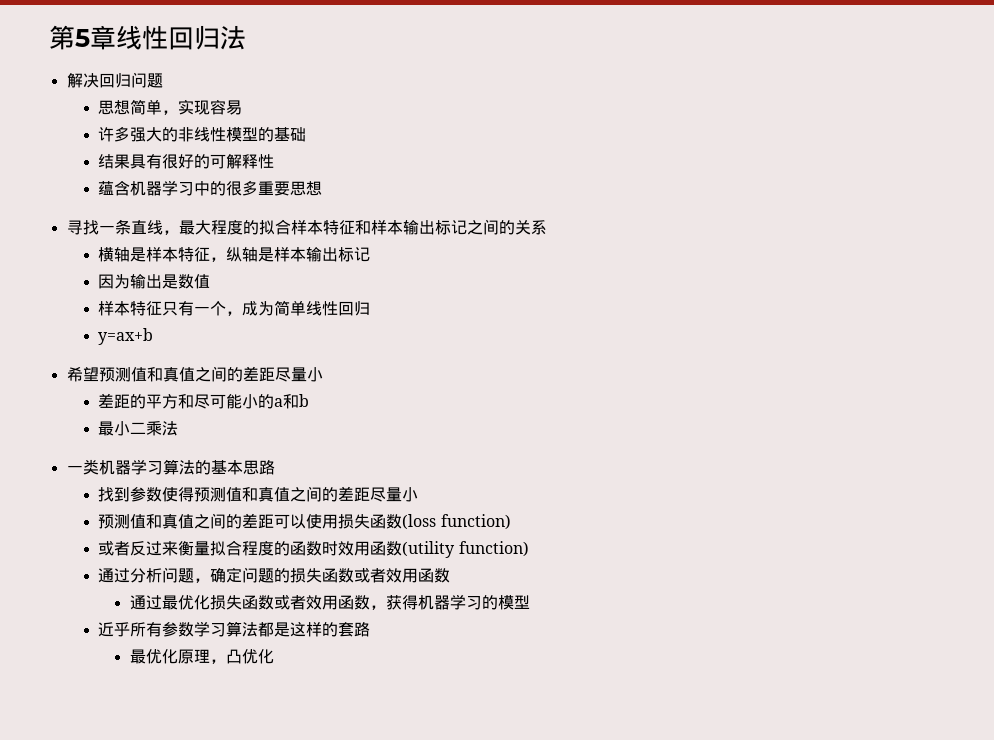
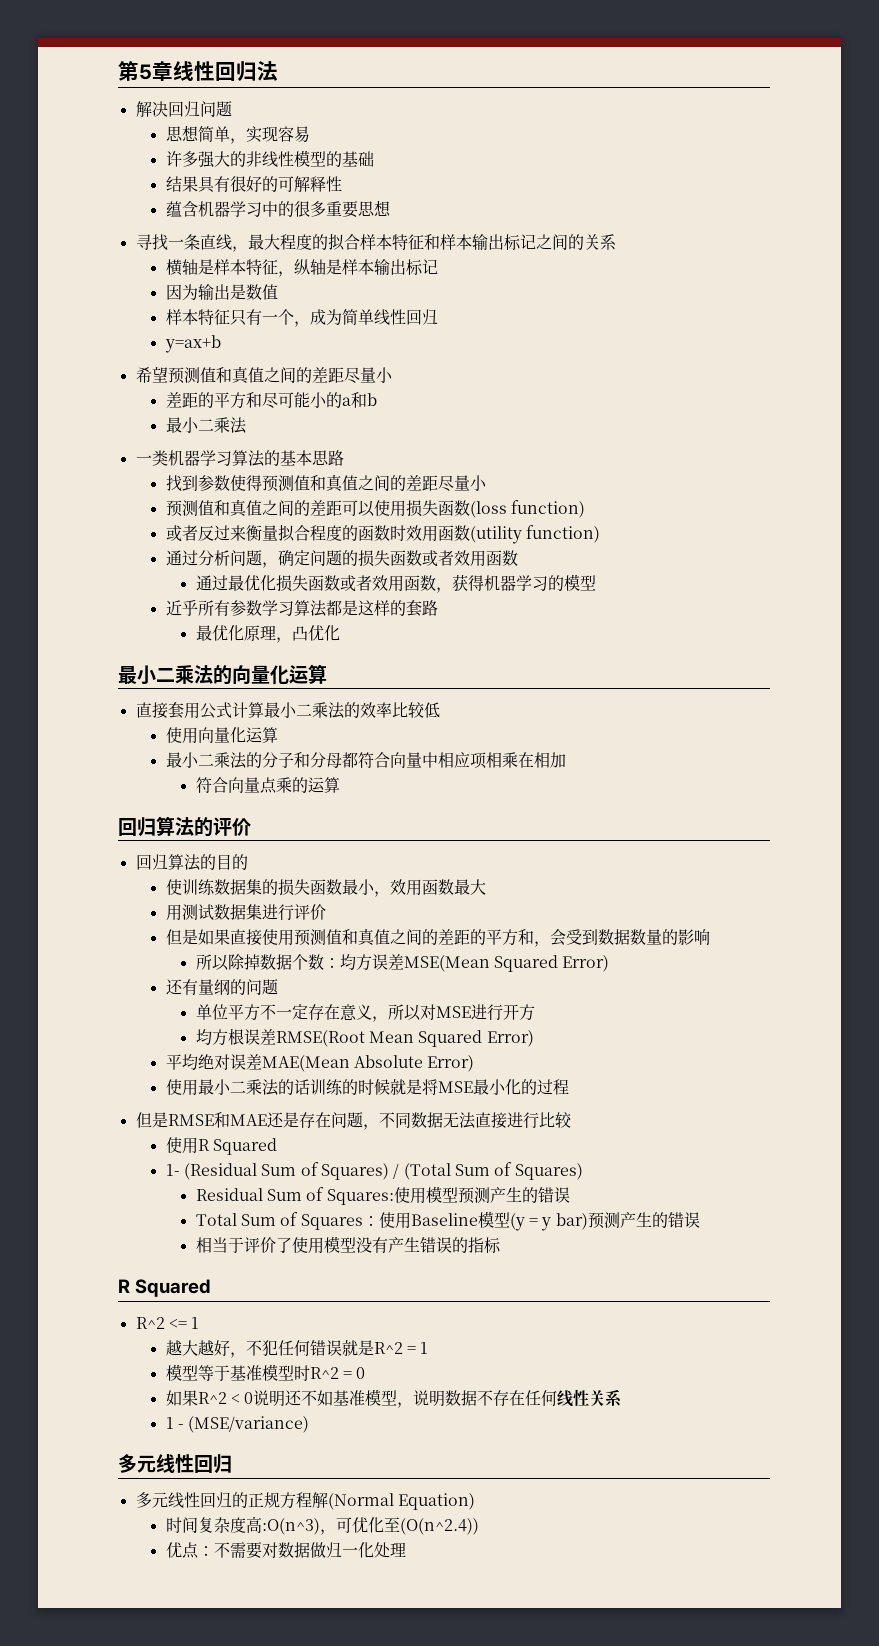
(274, 656) none -> [118,664,327,685] [135,702,440,719] [165,727,278,744] [165,752,566,769] [195,777,340,794] [118,816,251,837] [135,854,248,871] [165,879,486,897] [165,904,326,921] [165,928,710,947] [195,954,610,972] [165,979,278,995] [195,1004,535,1022] [195,1028,534,1047] [165,1054,475,1072] [165,1079,569,1096] [135,1112,572,1130] [165,1137,277,1155] [165,1162,583,1180] [195,1186,570,1205] [195,1211,700,1231] [195,1236,501,1254] [118,1279,212,1297] [135,1317,200,1329] [165,1340,429,1358] [165,1364,366,1381] [165,1389,623,1408] [165,1416,310,1433] [118,1454,232,1474] [135,1492,475,1510] [165,1516,479,1535] [165,1542,406,1559] // 最小二乘法的向量化运算 // 直接套用公式计算最小二乘法的效率比较低 // 使用向量化运算 // 最小二乘法的分子和分母都符合向量中相应项相乘在相加 // 符合向量点乘的运算 // 回归算法的评价 // 回归算法的目的 // 使训练数据集的损失函数最小，效用函数最大 // 用测试数据集进行评价 // 但是如果直接使用预测值和真值之间的差距的平方和，会受到数据数量的影响 // 所以除掉数据个数：均方误差MSE(Mean Squared Error) // 还有量纲的问题 // 单位平方不一定存在意义，所以对MSE进行开方 // 均方根误差RMSE(Root Mean Squared Error) // 平均绝对误差MAE(Mean Absolute Error) // 使用最小二乘法的话训练的时候就是将MSE最小化的过程 // 但是RMSE和MAE还是存在问题，不同数据无法直接进行比较 // 使用R Squared // 1- (Residual Sum of Squares) / (Total Sum of Squares) // Residual Sum of Squares:使用模型预测产生的错误 // Total Sum of Squares：使用Baseline模型(y = y bar)预测产生的错误 // 相当于评价了使用模型没有产生错误的指标 // R Squared // R^2 <= 1 // 越大越好，不犯任何错误就是R^2 = 1 // 模型等于基准模型时R^2 = 0 // 如果R^2 < 0说明还不如基准模型，说明数据不存在任何线性关系 // 1 - (MSE/variance) // 多元线性回归 // 多元线性回归的正规方程解(Normal Equation) // 时间复杂度高:O(n^3)，可优化至(O(n^2.4)) // 优点：不需要对数据做归一化处理

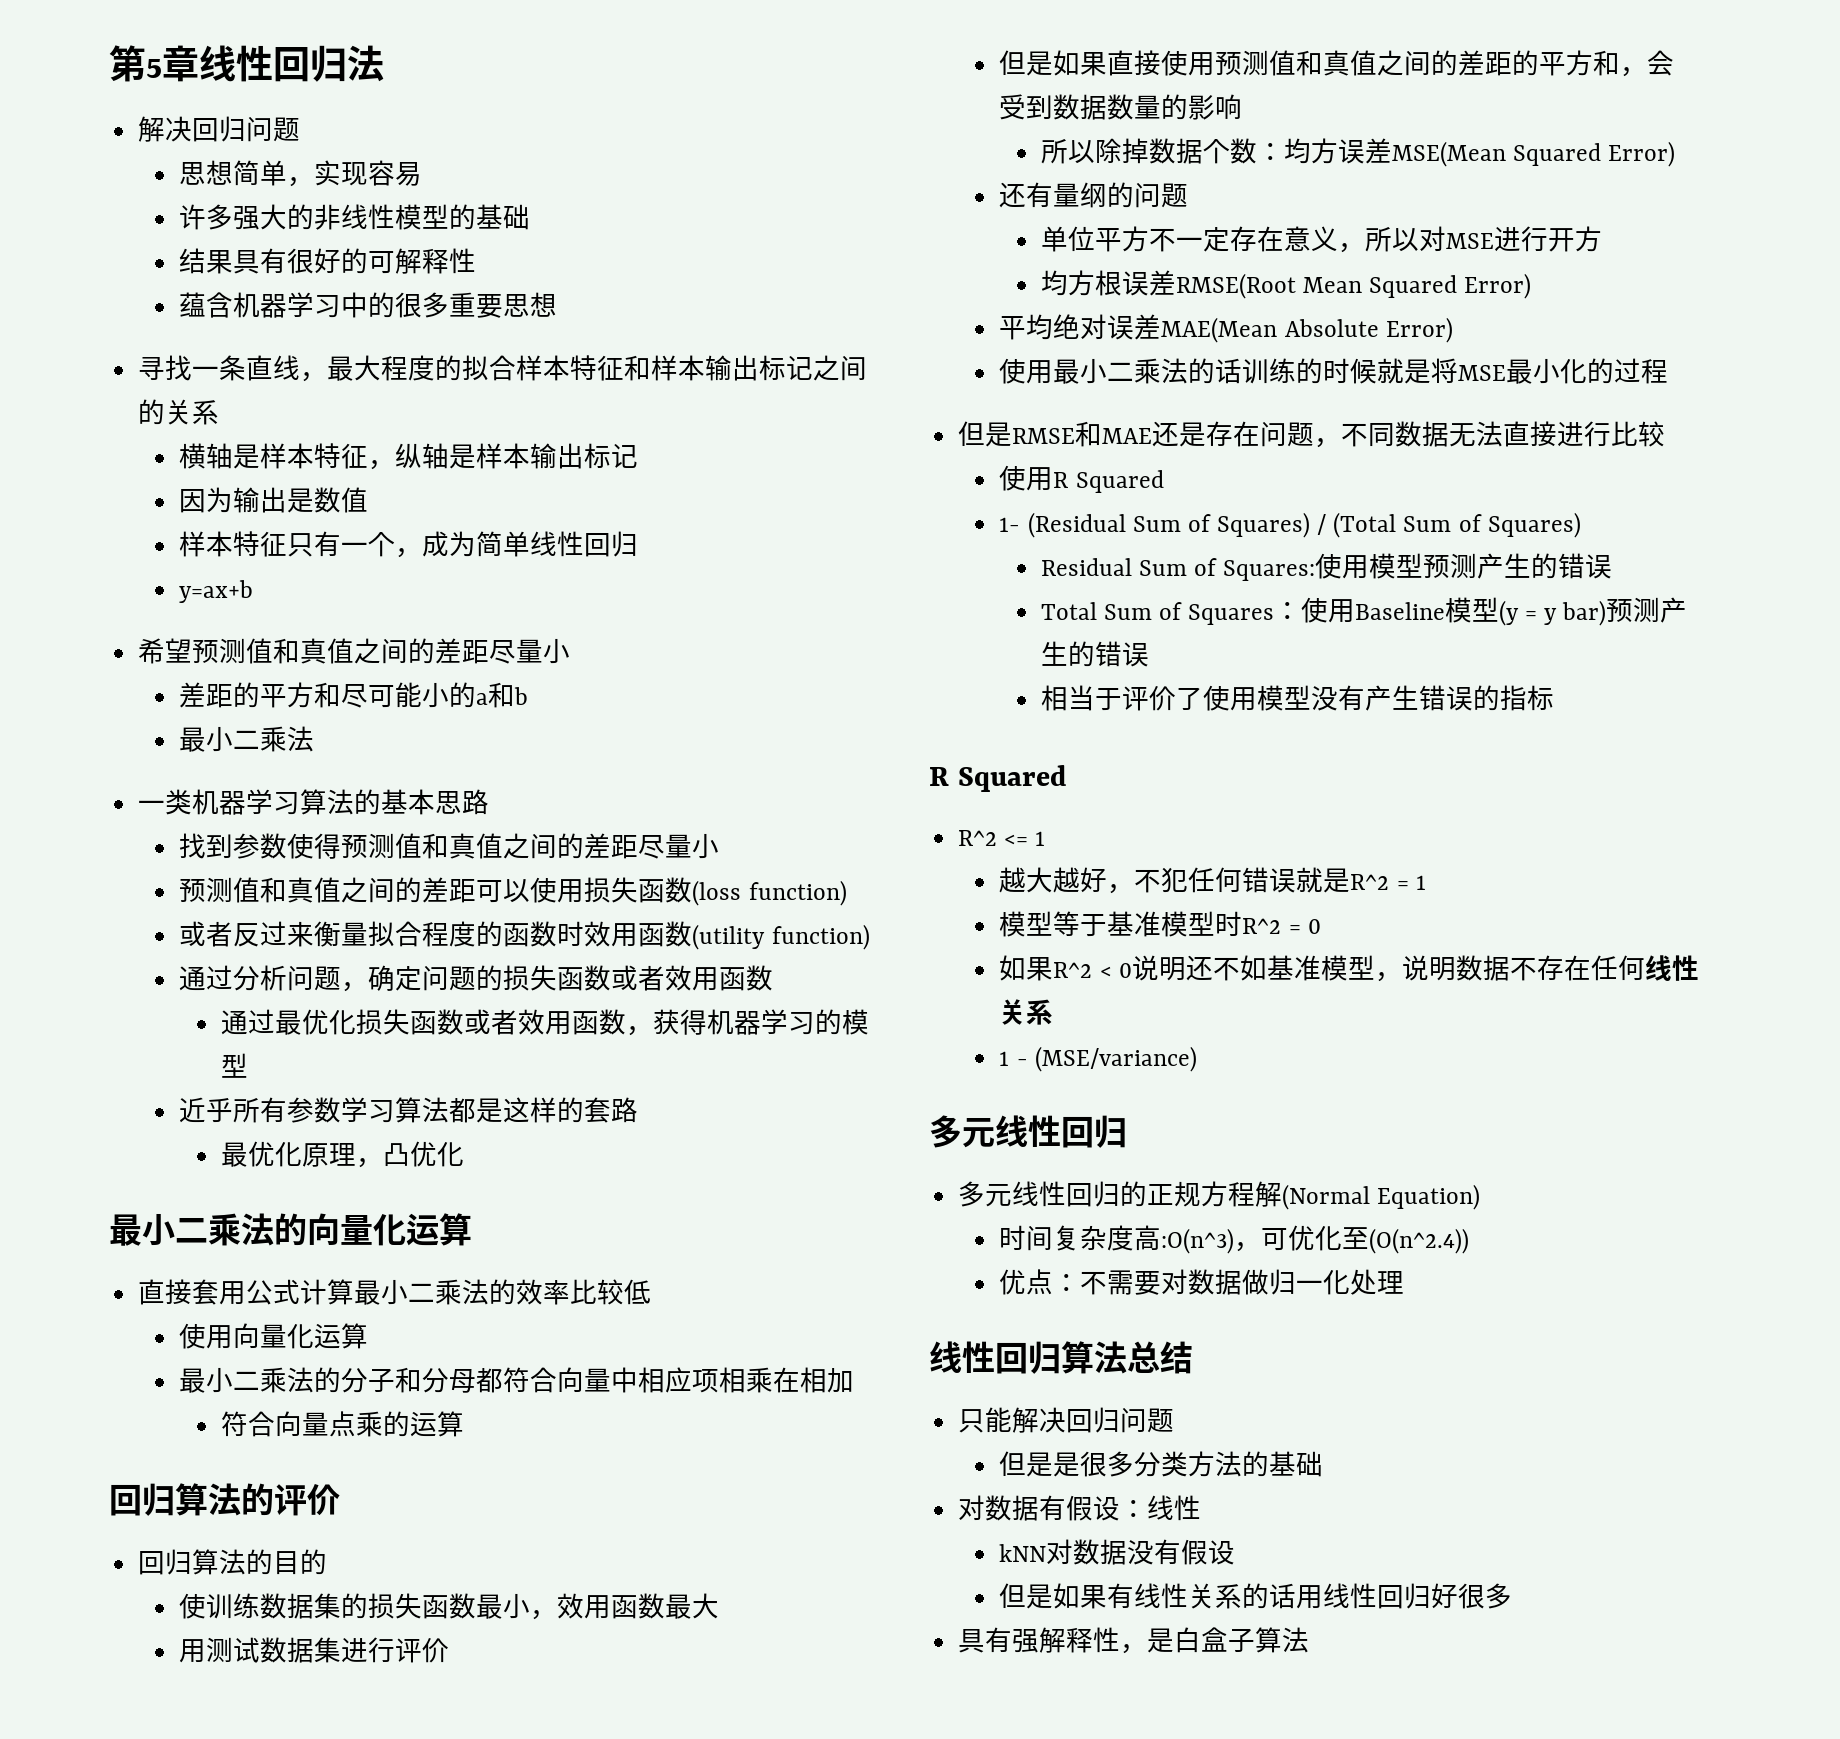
(406, 1549) none -> [929,1341,1193,1374] [958,1407,1175,1433] [999,1451,1324,1477] [958,1495,1202,1521] [999,1539,1236,1565] [999,1583,1513,1609] [958,1627,1310,1654] // 线性回归算法总结 // 只能解决回归问题 // 但是是很多分类方法的基础 // 对数据有假设：线性 // kNN对数据没有假设 // 但是如果有线性关系的话用线性回归好很多 // 具有强解释性，是白盒子算法

